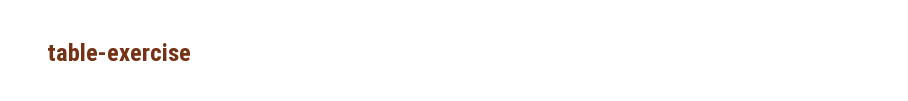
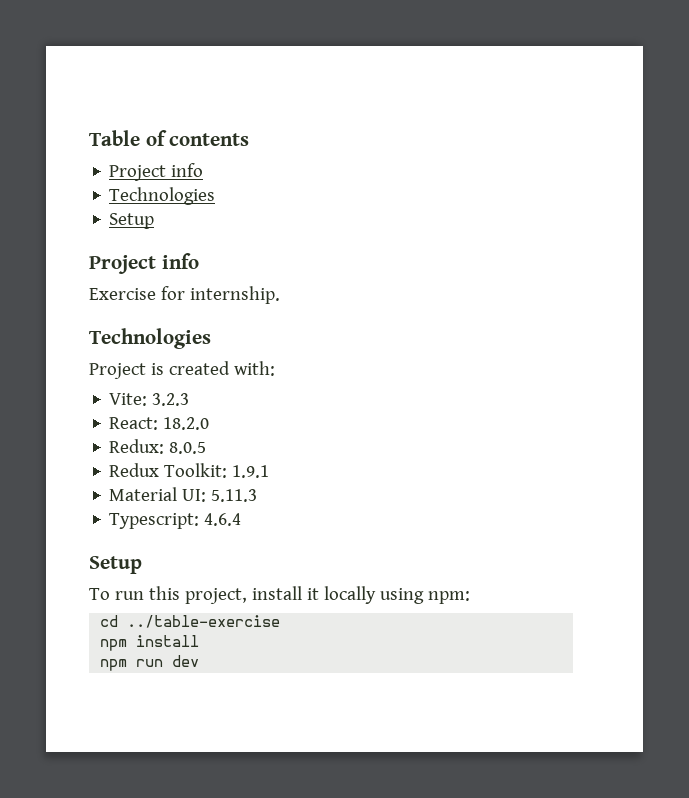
[47,43,191,61] table-exercise -> [89,130,250,146] [109,163,204,181] [109,187,216,205] [109,213,155,229] [89,253,199,274] [89,286,280,304] [89,328,211,349] [89,361,275,379] [109,393,190,406] [109,417,210,430] [109,439,207,454] [109,463,270,478] [109,487,258,502] [109,513,242,529] [89,556,142,574] [89,586,470,604] [100,615,281,628] [100,635,200,651] [100,655,200,671] Table of contents // Project info // Technologies // Setup // Project info // Exercise for internship. // Technologies // Project is created with: // Vite: 3.2.3 // React: 18.2.0 // Redux: 8.0.5 // Redux Toolkit: 1.9.1 // Material UI: 5.11.3 // Typescript: 4.6.4 // Setup // To run this project, install it locally using npm: // cd ../table-exercise // npm install // npm run dev

